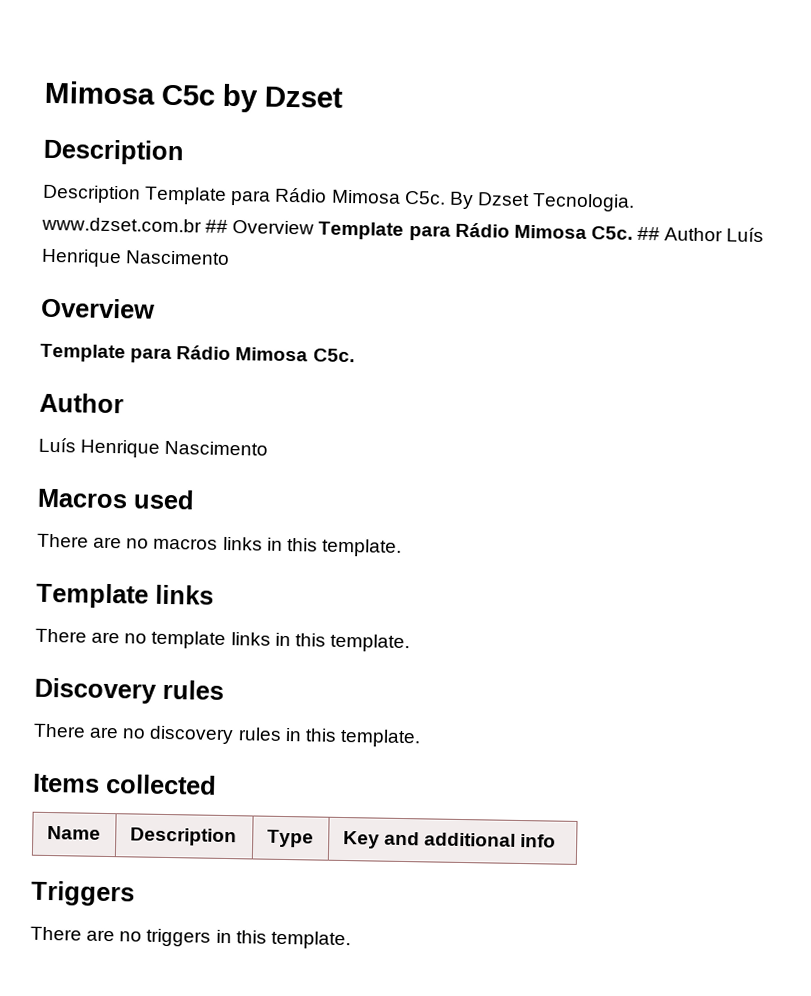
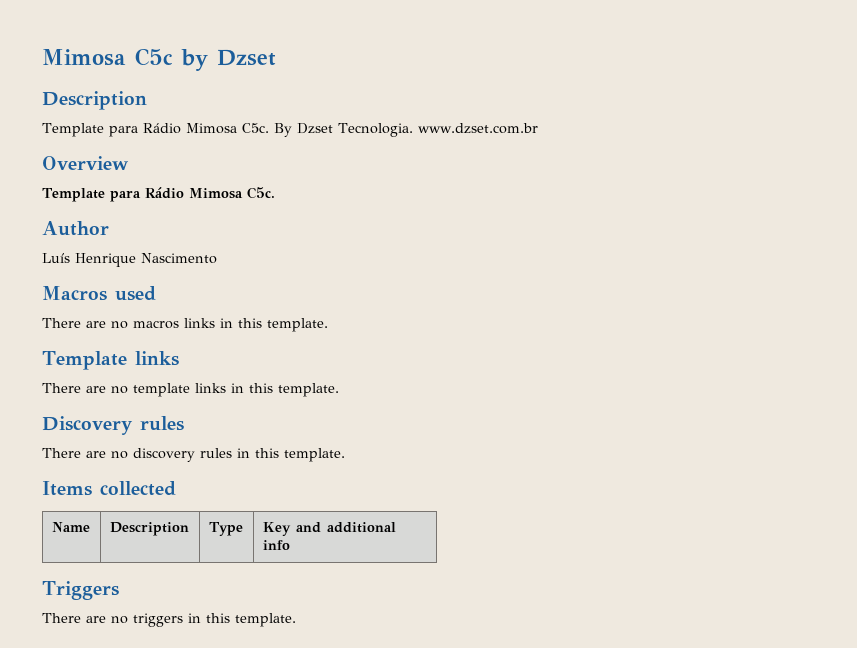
[42,184,141,204] Description -> (147, 100) none
[205,219,765,243] [41,248,231,268] ## Overview Template para Rádio Mimosa C5c. ## Author Luís Henrique Nascimento -> (538, 128) none

